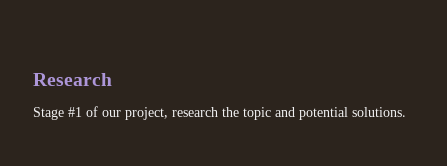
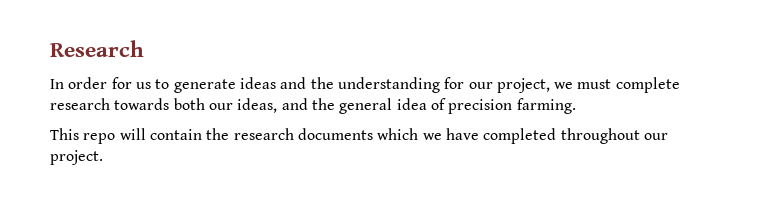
[33,106,406,120] Stage #1 of our project, research the topic and potential solutions. -> [50,77,680,93] [50,98,576,114] [50,128,668,144] [50,150,103,165] In order for us to generate ideas and the understanding for our project, we must complete research towards both our ideas, and the general idea of precision farming. // This repo will contain the research documents which we have completed throughout our project.

